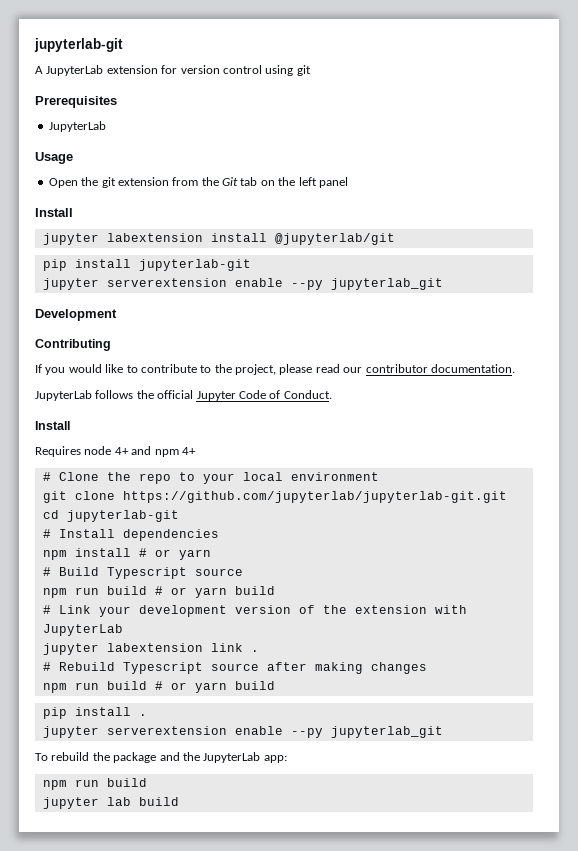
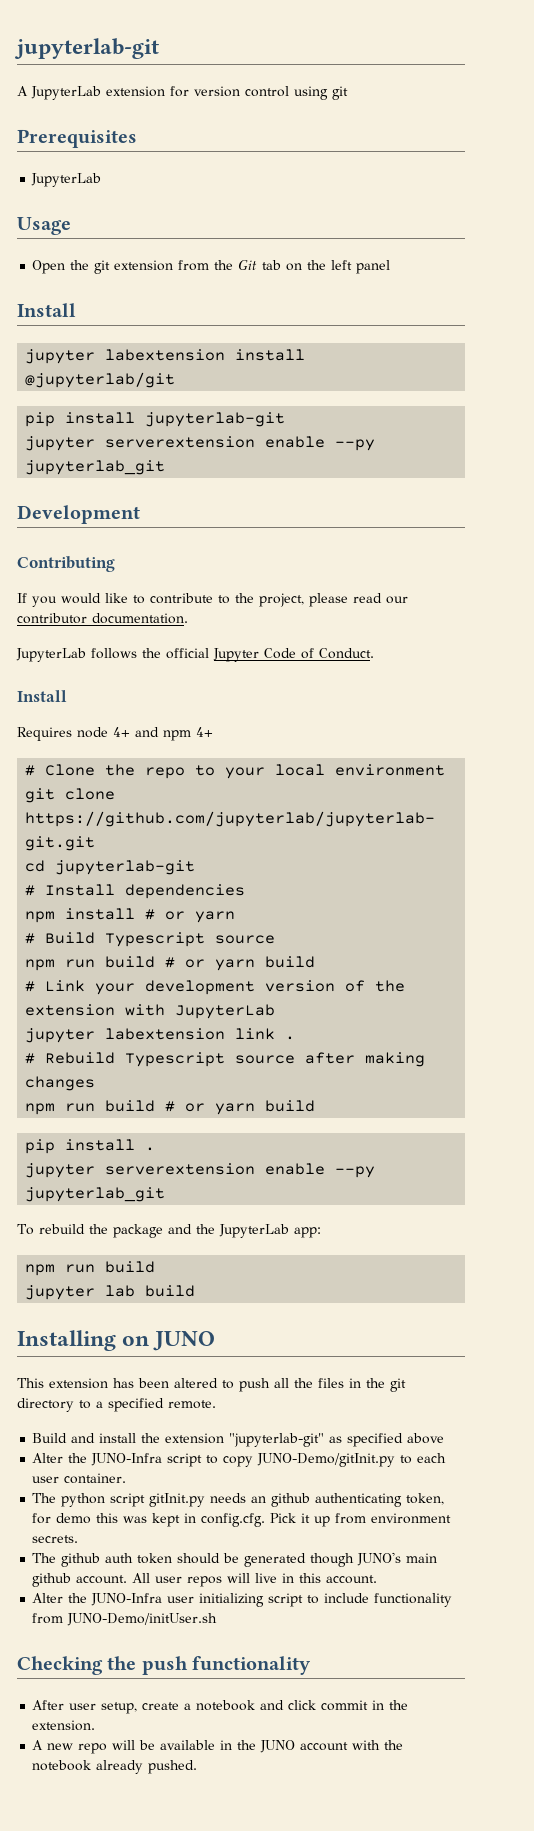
(179, 801) none -> [17,1330,216,1351] [17,1378,406,1392] [17,1398,216,1412] [32,1433,445,1447] [32,1453,447,1467] [32,1473,127,1484] [32,1493,445,1507] [32,1513,452,1527] [32,1535,79,1543] [32,1552,438,1567] [32,1573,378,1587] [32,1593,453,1607] [32,1613,218,1626] [17,1656,312,1675] [32,1700,409,1714] [32,1720,96,1731] [32,1740,404,1754] [32,1760,198,1774] // Installing on JUNO // This extension has been altered to push all the files in the git directory to a specified remote. // Build and install the extension "jupyterlab-git" as specified above // Alter the JUNO-Infra script to copy JUNO-Demo/gitInit.py to each user container. // The python script gitInit.py needs an github authenticating token, for demo this was kept in config.cfg. Pick it up from environment secrets. // The github auth token should be generated though JUNO's main github account. All user repos will live in this account. // Alter the JUNO-Infra user initializing script to include functionality from JUNO-Demo/initUser.sh // Checking the push functionality // After user setup, create a notebook and click commit in the extension. // A new repo will be available in the JUNO account with the notebook already pushed.

